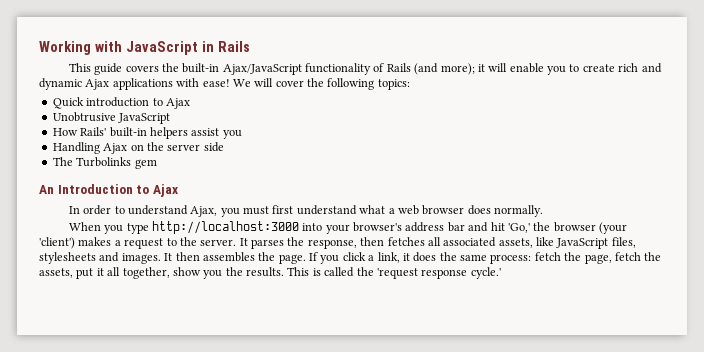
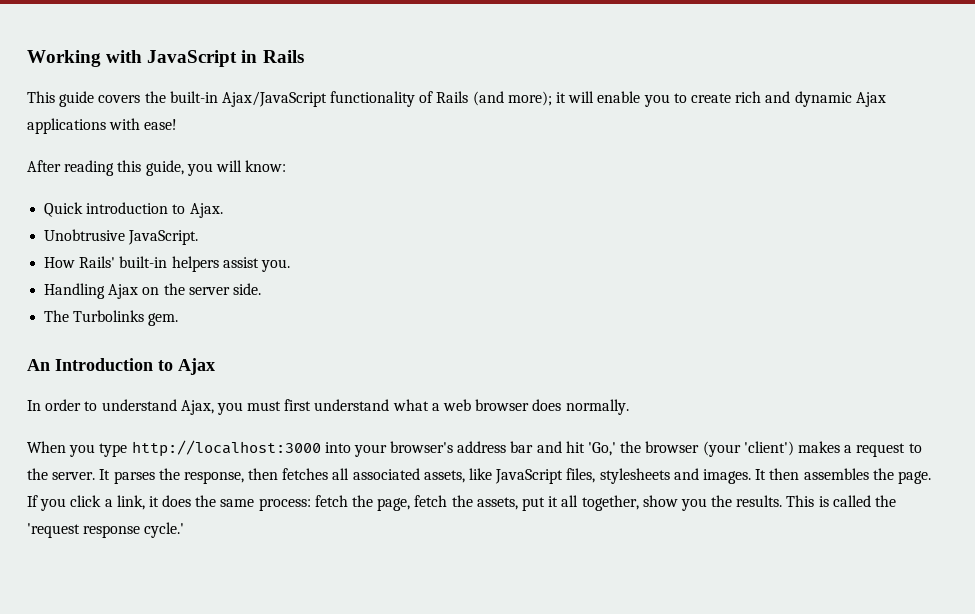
[232,78,410,90] We will cover the following topics: -> [27,160,287,176] // After reading this guide, you will know:
[165,98,190,109] Ajax -> [189,203,223,218] Ajax.
[118,113,171,124] JavaScript -> [128,230,199,245] JavaScript.
[222,130,242,139] you -> [260,259,290,272] you.
[203,142,224,152] side -> [232,283,261,295] side.
[134,159,157,169] gem -> [148,313,179,326] gem.

